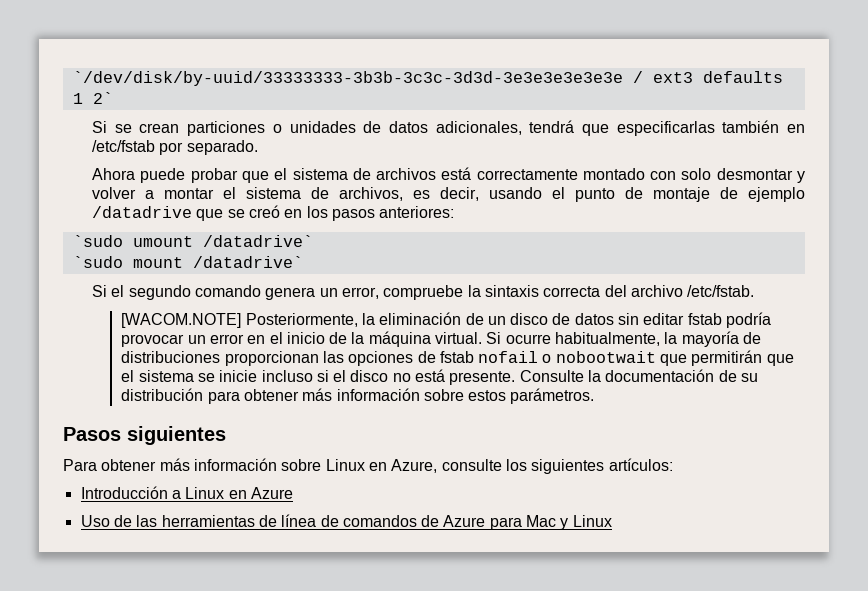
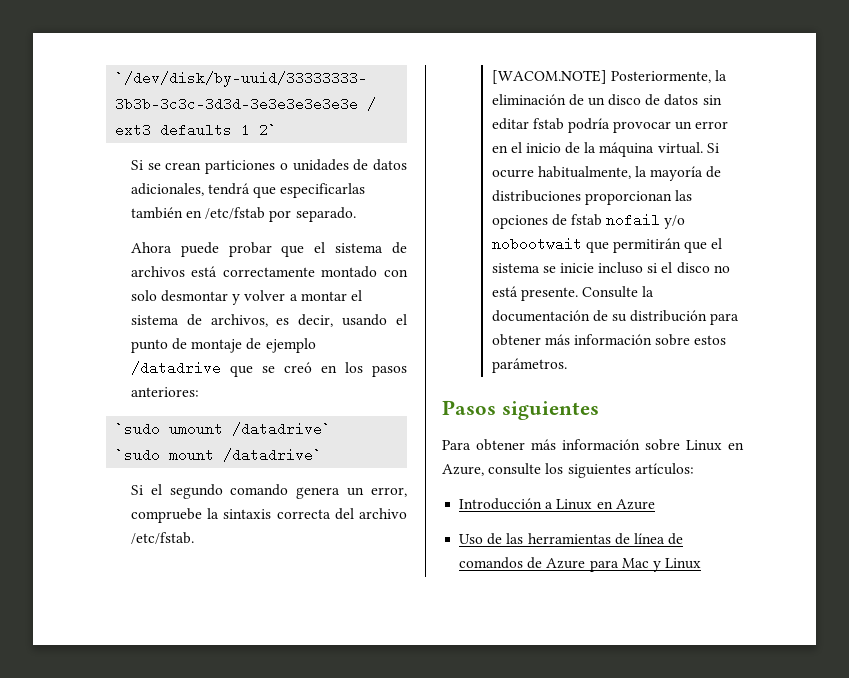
[542,354,552,363] o -> [664,215,686,229] y/o

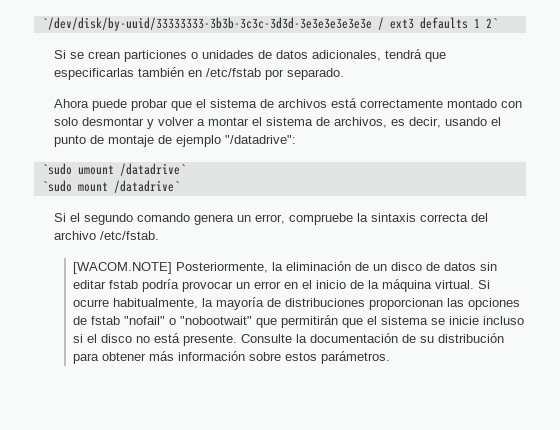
[130,361,407,377] [130,387,199,397] /datadrive que se creó en los pasos anteriores: -> [224,135,296,144] "/datadrive":
[606,213,686,229] [491,237,582,251] nofail y/o nobootwait -> [124,316,253,325] "nofail" o "nobootwait"
[442,400,599,420] [442,439,744,451] [442,463,694,478] [459,498,655,510] [459,533,684,545] [459,557,702,572] // Pasos siguientes // Para obtener más información sobre Linux en Azure, consulte los siguientes artículos: // Introducción a Linux en Azure // Uso de las herramientas de línea de comandos de Azure para Mac y Linux -> (391, 357) none

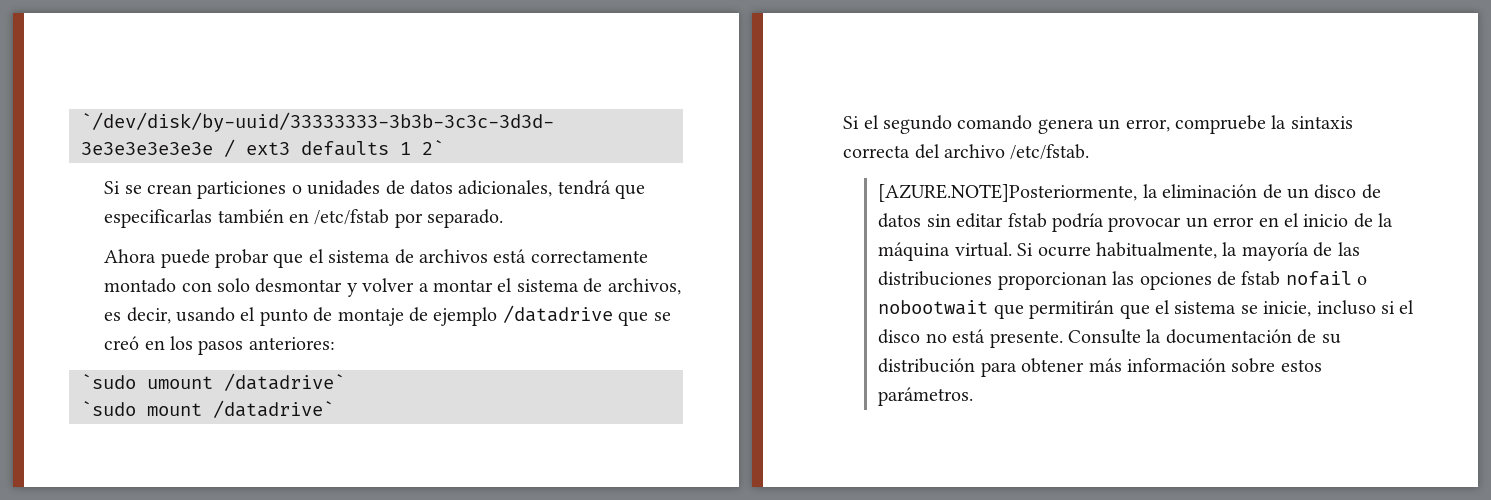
[224,135,296,144] "/datadrive": -> [502,305,671,326] [104,336,335,355] /datadrive que se creó en los pasos anteriores:
[73,262,269,274] [WACOM.NOTE] Posteriormente, -> [878,184,1138,202] [AZURE.NOTE]Posteriormente,
(282, 302) none -> [1337,242,1360,256] las
[124,316,253,325] "nofail" o "nobootwait" -> [1285,271,1368,286] [878,300,989,315] nofail o nobootwait
[449,316,480,325] inicie -> [1263,301,1312,317] inicie,

